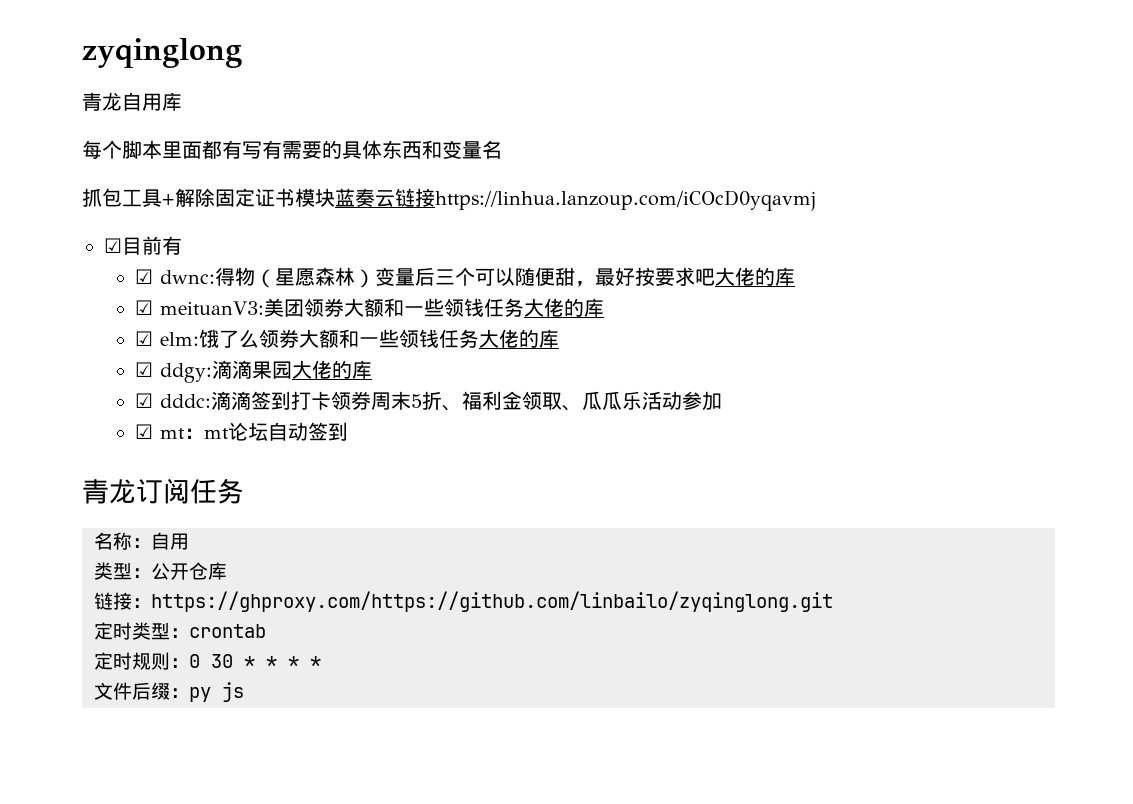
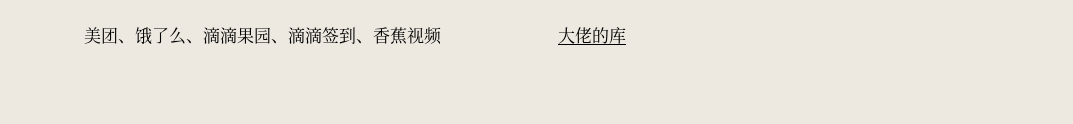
[82,38,242,68] [82,92,182,111] [82,140,502,159] [82,188,816,211] [104,236,182,255] [135,267,796,288] [135,298,605,317] [135,329,560,348] [135,360,373,383] [135,391,723,411] [135,422,349,441] [82,478,244,504] [94,532,189,550] [94,562,227,580] [94,591,833,612] [94,622,266,640] [94,652,321,670] [94,682,244,702] zyqinglong // 青龙自用库 // 每个脚本里面都有写有需要的具体东西和变量名 // 抓包工具+解除固定证书模块蓝奏云链接https://linhua.lanzoup.com/iCOcD0yqavmj // ☑目前有 // ☑ dwnc:得物（星愿森林）变量后三个可以随便甜，最好按要求吧大佬的库 // ☑ meituanV3:美团领劵大额和一些领钱任务大佬的库 // ☑ elm:饿了么领劵大额和一些领钱任务大佬的库 // ☑ ddgy:滴滴果园大佬的库 // ☑ dddc:滴滴签到打卡领券周末5折、福利金领取、瓜瓜乐活动参加 // ☑ mt：mt论坛自动签到 // 青龙订阅任务 // 名称：自用 // 类型：公开仓库 // 链接：https://ghproxy.com/https://github.com/linbailo/zyqinglong.git // 定时类型：crontab // 定时规则：0 30 * * * * // 文件后缀：py js -> [84,27,442,45] [558,27,626,44] 美团、饿了么、滴滴果园、滴滴签到、香蕉视频 // 大佬的库

